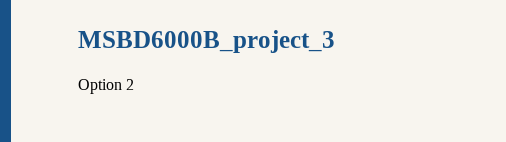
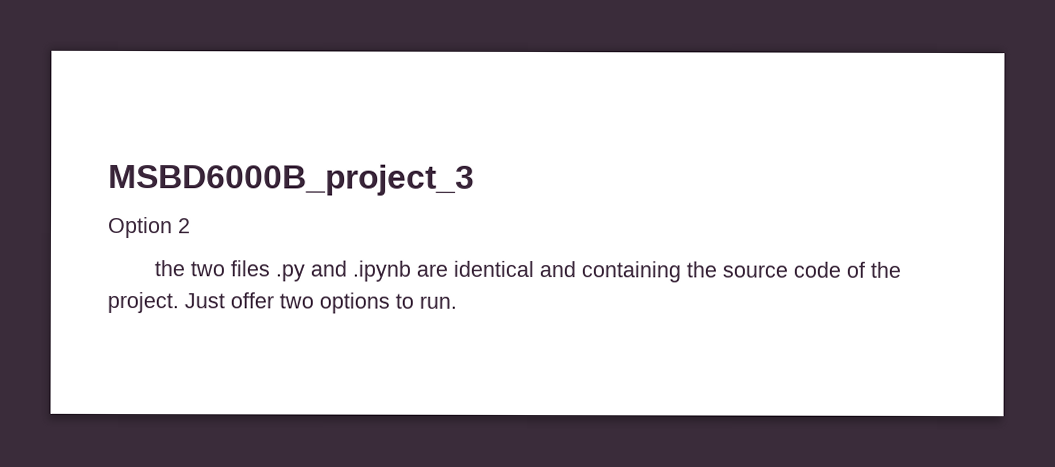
(135, 84) none -> [153,260,901,283] [107,291,457,314] // the two files .py and .ipynb are identical and containing the source code of the project. Just offer two options to run.

